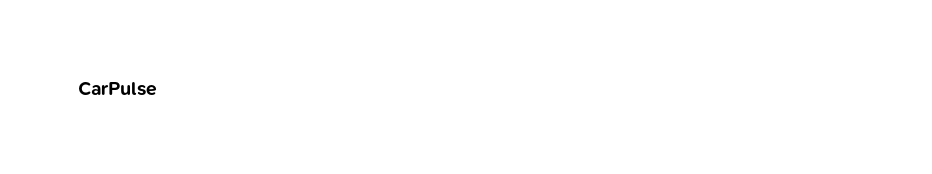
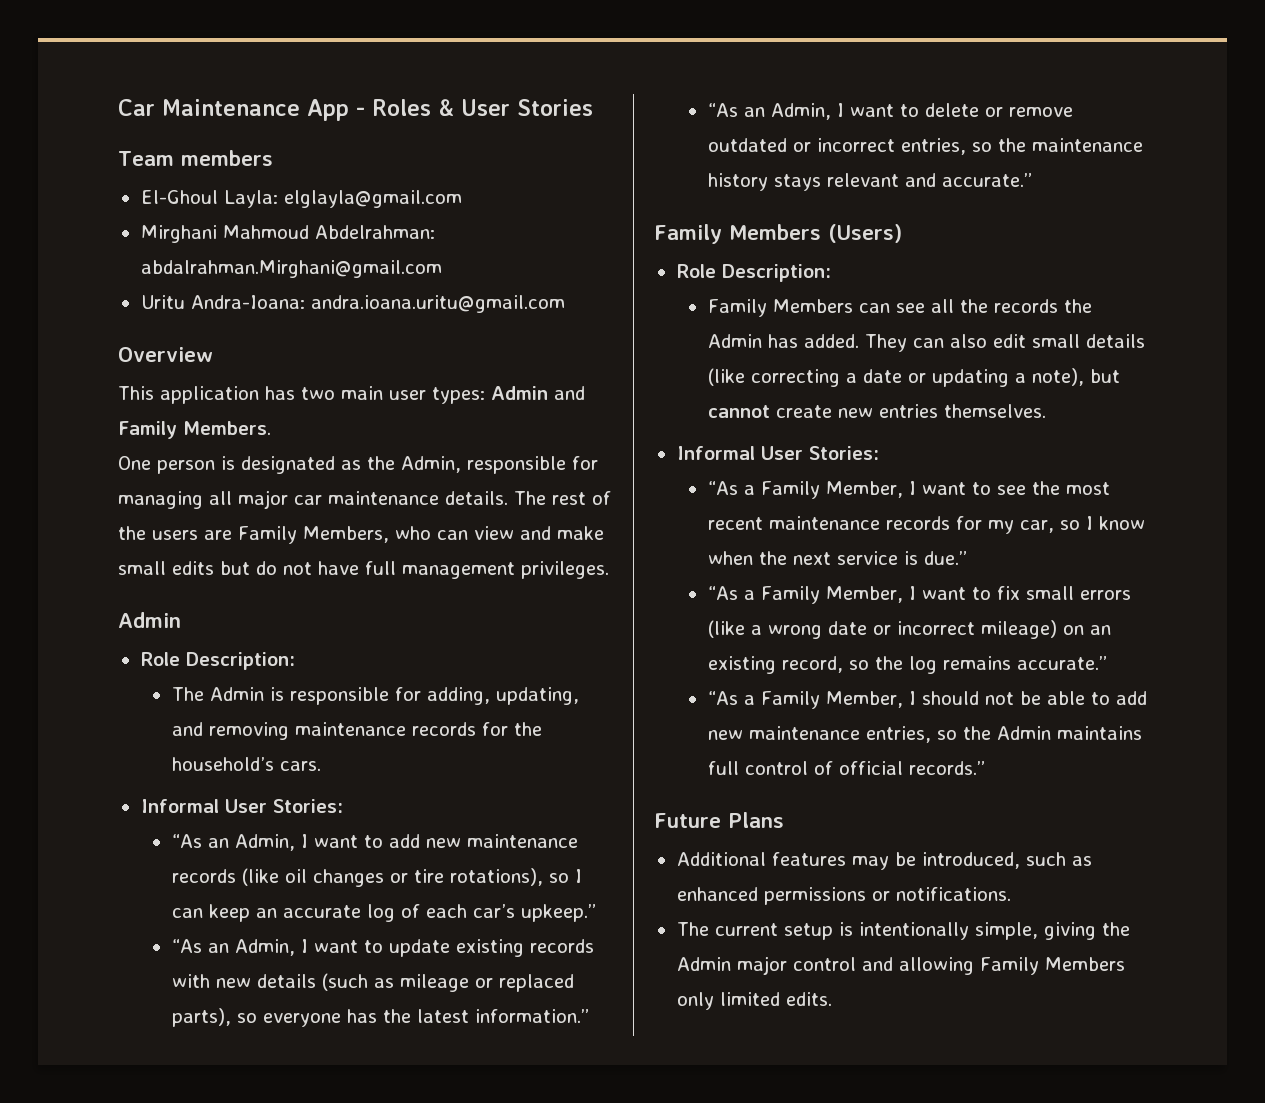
[78,81,157,96] CarPulse -> [118,99,593,121] [118,150,273,166] [140,190,462,208] [140,225,435,243] [140,260,442,278] [140,295,565,313] [118,347,213,362] [118,386,585,404] [118,421,271,439] [118,456,598,474] [118,490,611,509] [118,526,604,544] [118,561,609,579] [118,612,181,628] [140,652,295,670] [171,687,579,705] [171,722,542,740] [171,757,321,771] [140,799,343,813] [171,834,578,851] [171,868,582,887] [171,904,596,922] [171,939,594,957] [171,973,574,992] [171,1008,589,1027] [707,103,1073,120] [707,138,1143,155] [707,173,1032,191] [654,224,902,244] [676,264,831,282] [707,299,1092,317] [707,334,1145,352] [707,368,1120,387] [707,404,1046,418] [676,446,879,460] [707,481,1110,499] [707,516,1145,534] [707,551,967,565] [707,586,1131,604] [707,620,1111,639] [707,656,1107,674] [707,691,1147,709] [707,726,1142,743] [707,761,985,775] [654,812,784,828] [676,852,1092,870] [676,887,1011,905] [676,922,1130,940] [676,956,1125,975] [676,992,832,1010] Car Maintenance App - Roles & User Stories // Team members // El-Ghoul Layla: elglayla@gmail.com // Mirghani Mahmoud Abdelrahman: abdalrahman.Mirghani@gmail.com // Uritu Andra-Ioana: andra.ioana.uritu@gmail.com // Overview // This application has two main user types: Admin and Family Members. // One person is designated as the Admin, responsible for managing all major car maintenance details. The rest of the users are Family Members, who can view and make small edits but do not have full management privileges. // Admin // Role Description: // The Admin is responsible for adding, updating, and removing maintenance records for the household’s cars. // Informal User Stories: // “As an Admin, I want to add new maintenance records (like oil changes or tire rotations), so I can keep an accurate log of each car’s upkeep.” // “As an Admin, I want to update existing records with new details (such as mileage or replaced parts), so everyone has the latest information.” // “As an Admin, I want to delete or remove outdated or incorrect entries, so the maintenance history stays relevant and accurate.” // Family Members (Users) // Role Description: // Family Members can see all the records the Admin has added. They can also edit small details (like correcting a date or updating a note), but cannot create new entries themselves. // Informal User Stories: // “As a Family Member, I want to see the most recent maintenance records for my car, so I know when the next service is due.” // “As a Family Member, I want to fix small errors (like a wrong date or incorrect mileage) on an existing record, so the log remains accurate.” // “As a Family Member, I should not be able to add new maintenance entries, so the Admin maintains full control of official records.” // Future Plans // Additional features may be introduced, such as enhanced permissions or notifications. // The current setup is intentionally simple, giving the Admin major control and allowing Family Members only limited edits.

